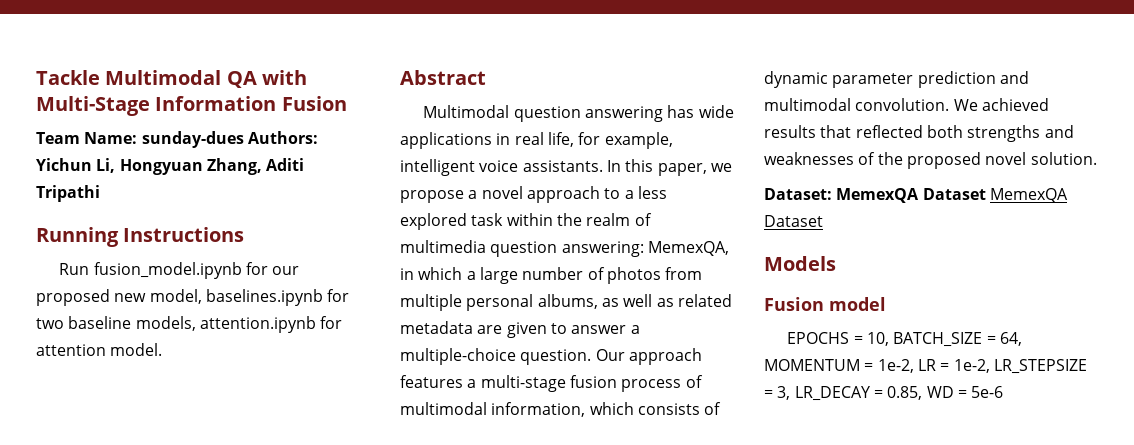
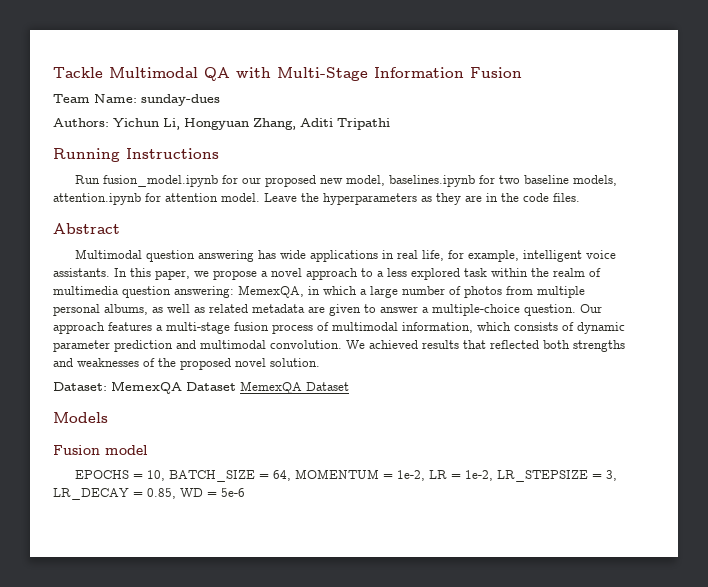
(244, 139) none -> (220, 100) //
(163, 349) none -> [264,193,580,205] Leave the hyperparameters as they are in the code files.

